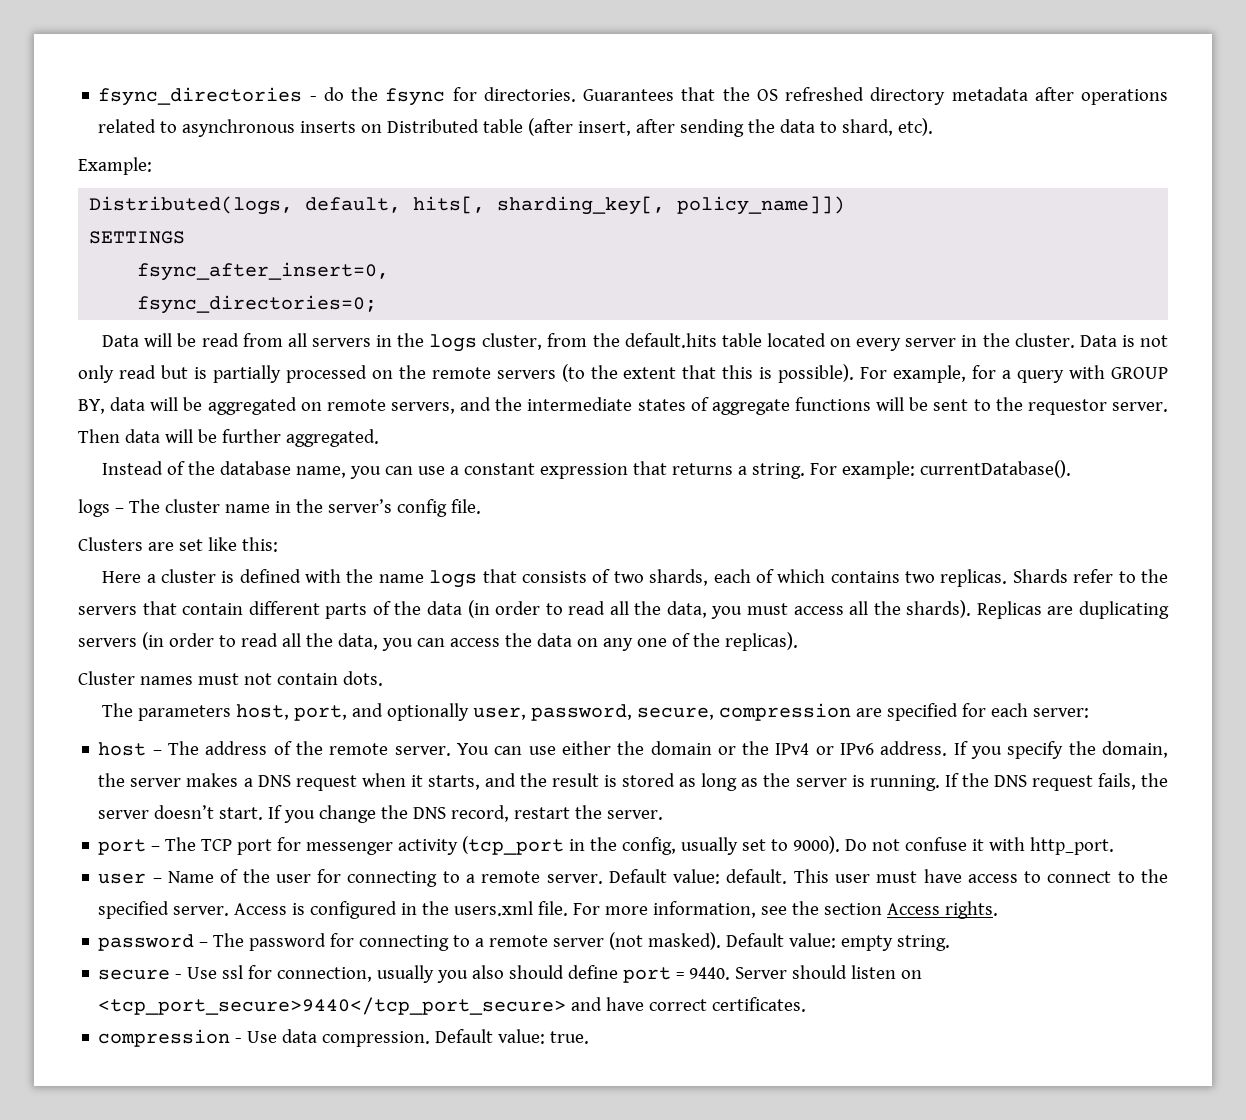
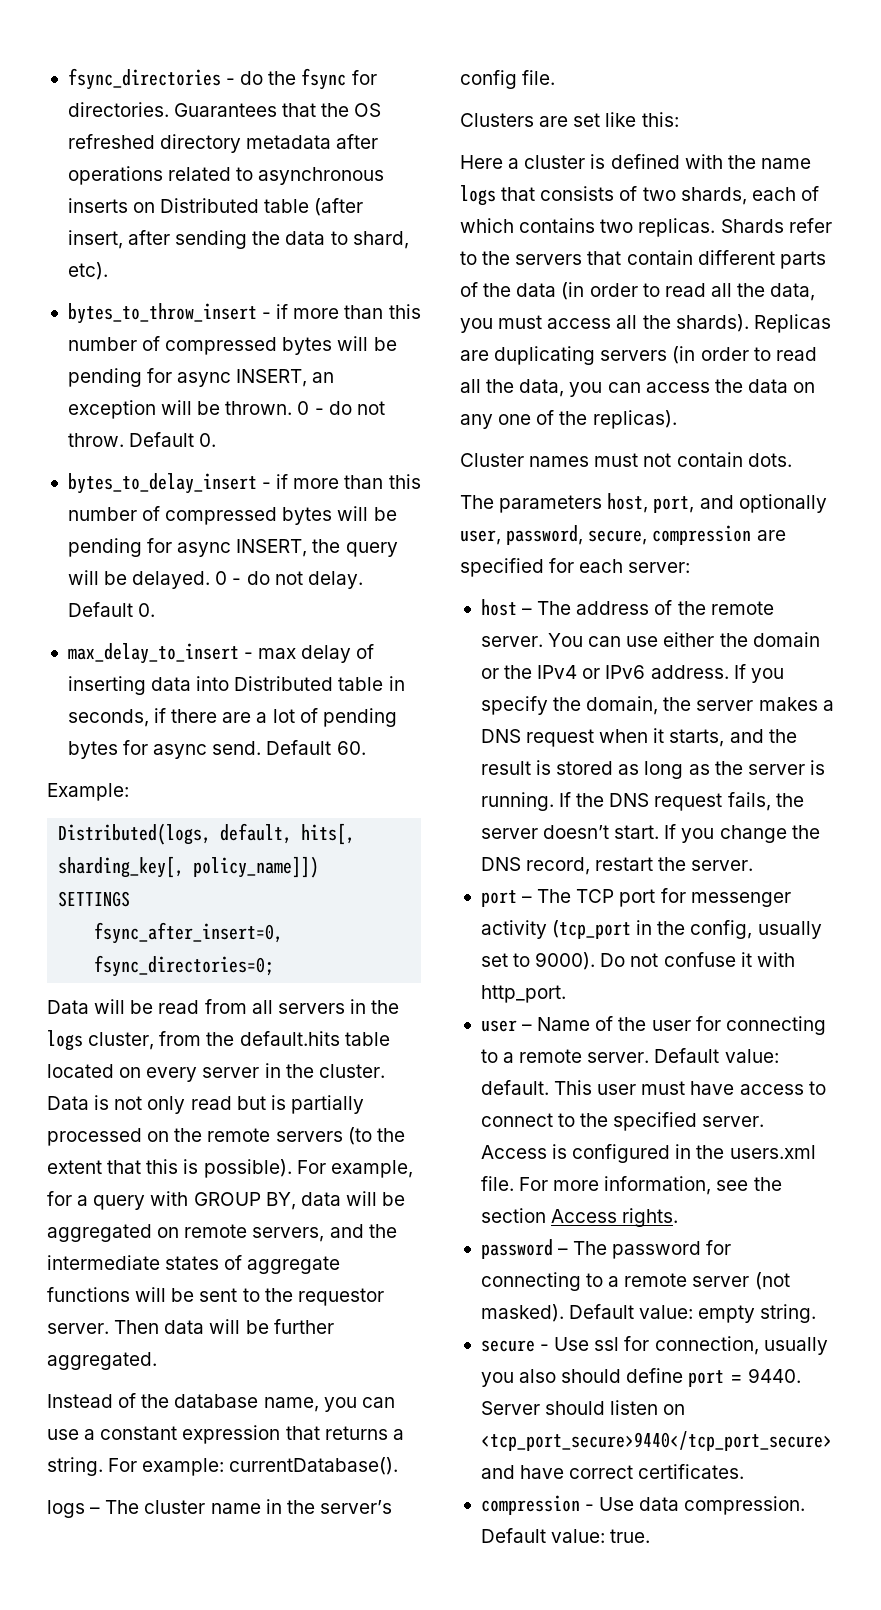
(934, 127) none -> [67,303,421,324] [67,336,397,355] [67,368,335,387] [67,400,385,419] [67,432,217,447] [67,473,421,494] [67,506,397,525] [67,538,398,557] [67,570,363,589] [67,602,156,617] [67,643,375,664] [67,676,405,695] [67,708,397,727] [67,740,366,759] // bytes_to_throw_insert - if more than this number of compressed bytes will be pending for async INSERT, an exception will be thrown. 0 - do not throw. Default 0. // bytes_to_delay_insert - if more than this number of compressed bytes will be pending for async INSERT, the query will be delayed. 0 - do not delay. Default 0. // max_delay_to_insert - max delay of inserting data into Distributed table in seconds, if there are a lot of pending bytes for async send. Default 60.

